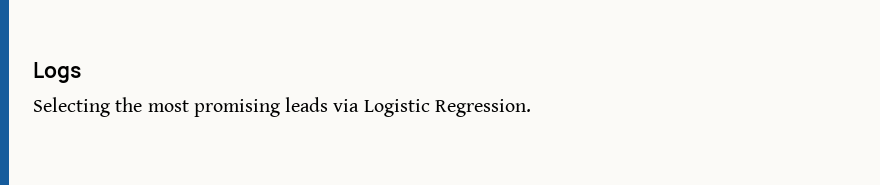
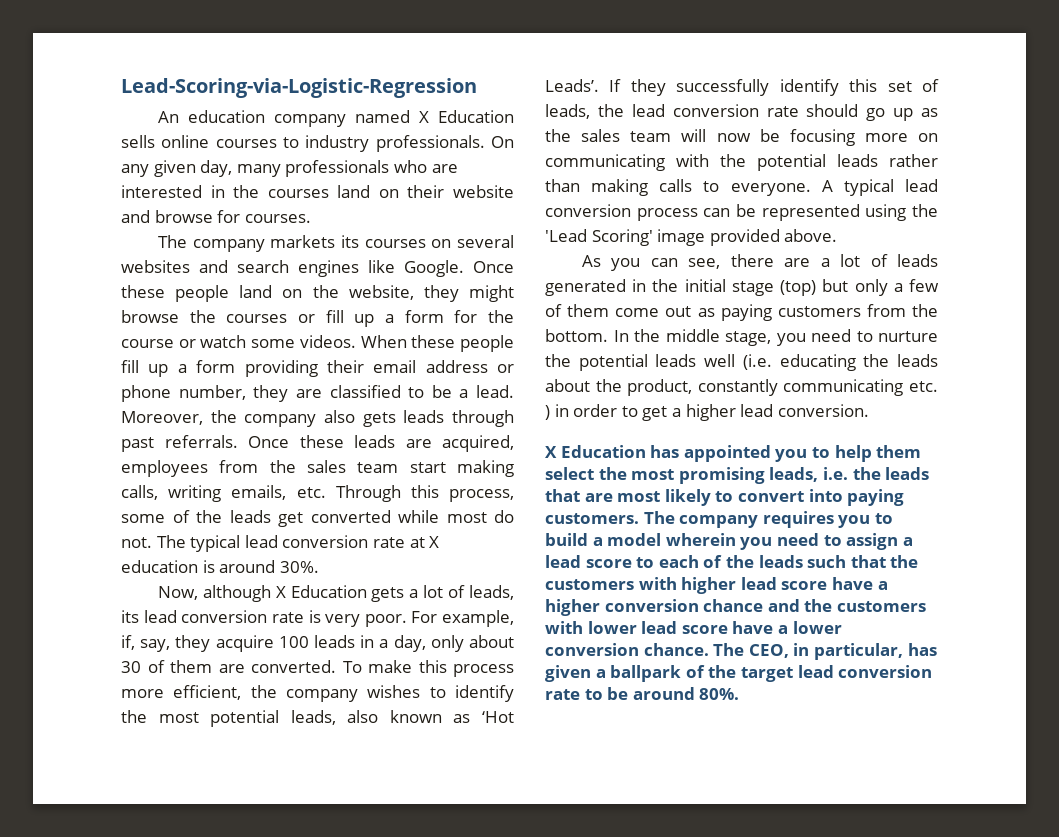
[33,62,81,83] [33,97,531,117] Logs // Selecting the most promising leads via Logistic Regression. -> [121,78,477,98] [157,110,514,127] [121,135,514,152] [121,160,458,177] [121,185,514,198] [121,210,311,223] [157,235,514,252] [121,260,514,277] [121,285,514,302] [121,310,514,327] [121,335,514,352] [121,360,514,377] [121,385,514,402] [121,410,514,427] [121,435,514,452] [121,460,514,477] [121,485,514,502] [121,510,514,527] [121,535,440,552] [121,560,319,573] [157,585,514,602] [121,610,514,627] [121,635,514,652] [121,660,514,677] [121,685,514,702] [121,710,514,727] [545,79,939,96] [545,104,938,121] [545,129,938,146] [545,154,938,171] [545,179,938,196] [545,204,938,221] [545,229,838,246] [581,254,938,271] [545,279,939,296] [545,304,938,321] [545,329,938,346] [545,354,938,371] [545,379,938,396] [545,404,869,421] [545,445,922,462] [545,467,930,484] [545,489,905,506] [545,511,893,528] [545,533,913,550] [545,555,919,568] [545,577,888,594] [545,599,926,616] [545,621,842,634] [545,643,937,660] [545,665,933,682] [545,687,740,700] Lead-Scoring-via-Logistic-Regression // An education company named X Education sells online courses to industry professionals. On any given day, many professionals who are interested in the courses land on their website and browse for courses. // The company markets its courses on several websites and search engines like Google. Once these people land on the website, they might browse the courses or fill up a form for the course or watch some videos. When these people fill up a form providing their email address or phone number, they are classified to be a lead. Moreover, the company also gets leads through past referrals. Once these leads are acquired, employees from the sales team start making calls, writing emails, etc. Through this process, some of the leads get converted while most do not. The typical lead conversion rate at X education is around 30%. // Now, although X Education gets a lot of leads, its lead conversion rate is very poor. For example, if, say, they acquire 100 leads in a day, only about 30 of them are converted. To make this process more efficient, the company wishes to identify the most potential leads, also known as ‘Hot Leads’. If they successfully identify this set of leads, the lead conversion rate should go up as the sales team will now be focusing more on communicating with the potential leads rather than making calls to everyone. A typical lead conversion process can be represented using the 'Lead Scoring' image provided above. // As you can see, there are a lot of leads generated in the initial stage (top) but only a few of them come out as paying customers from the bottom. In the middle stage, you need to nurture the potential leads well (i.e. educating the leads about the product, constantly communicating etc. ) in order to get a higher lead conversion. // X Education has appointed you to help them select the most promising leads, i.e. the leads that are most likely to convert into paying customers. The company requires you to build a model wherein you need to assign a lead score to each of the leads such that the customers with higher lead score have a higher conversion chance and the customers with lower lead score have a lower conversion chance. The CEO, in particular, has given a ballpark of the target lead conversion rate to be around 80%.

